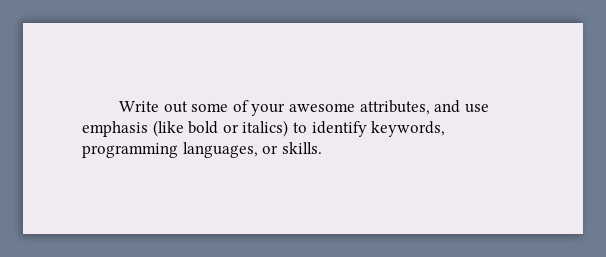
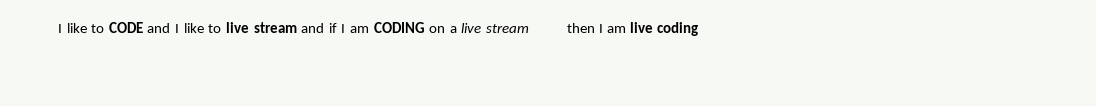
[119,100,489,116] [82,120,446,137] [82,142,322,158] Write out some of your awesome attributes, and use emphasis (like bold or italics) to identify keywords, programming languages, or skills. -> [58,22,698,36] I like to CODE and I like to live stream and if I am CODING on a live stream then I am live coding

